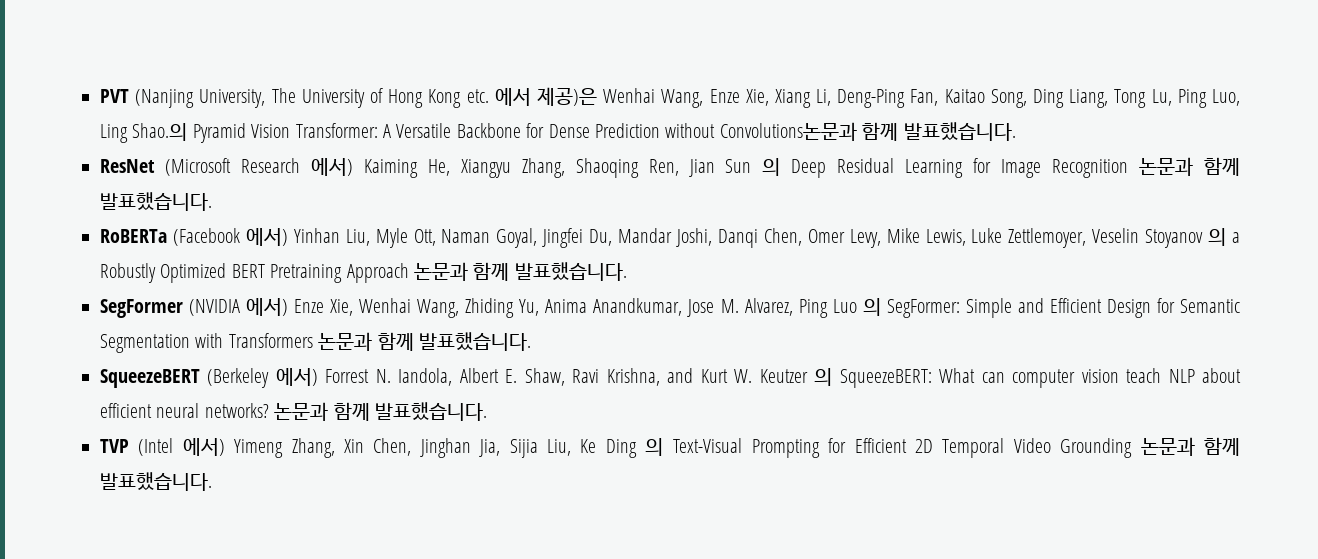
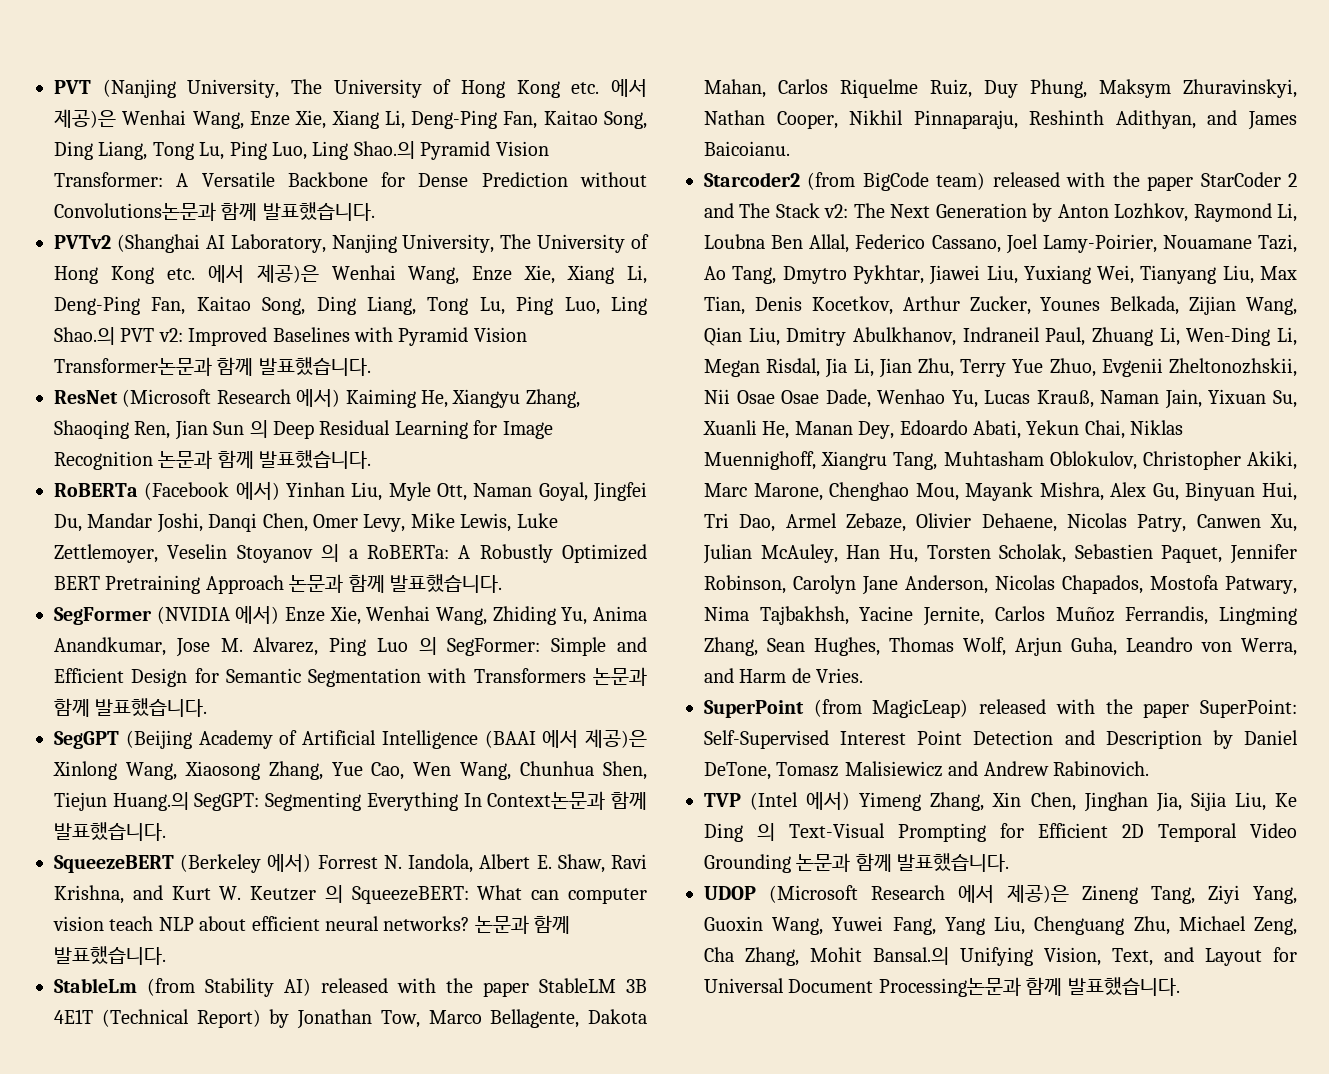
(1016, 131) none -> [54,234,649,253] [54,264,647,284] [54,296,647,315] [54,327,527,346] [54,357,371,376] // PVTv2 (Shanghai AI Laboratory, Nanjing University, The University of Hong Kong etc. 에서 제공)은 Wenhai Wang, Enze Xie, Xiang Li, Deng-Ping Fan, Kaitao Song, Ding Liang, Tong Lu, Ping Luo, Ling Shao.의 PVT v2: Improved Baselines with Pyramid Vision Transformer논문과 함께 발표했습니다.
(1240, 237) none -> [366,545,471,559] RoBERTa: A
(531, 341) none -> [54,729,647,749] [53,761,648,780] [54,791,647,811] [54,822,166,841] // SegGPT (Beijing Academy of Artificial Intelligence (BAAI 에서 제공)은 Xinlong Wang, Xiaosong Zhang, Yue Cao, Wen Wang, Chunhua Shen, Tiejun Huang.의 SegGPT: Segmenting Everything In Context논문과 함께 발표했습니다.
(487, 411) none -> [54,978,647,997] [54,1009,647,1029] [704,79,1297,98] [704,110,1297,130] [704,141,790,156] [704,172,1297,191] [704,203,1297,222] [704,234,1297,254] [704,265,1297,285] [704,296,1297,315] [704,327,1297,346] [704,358,1297,378] [704,389,1297,409] [703,420,1184,439] [704,451,1297,470] [704,482,1297,501] [704,513,1297,532] [703,544,1297,564] [704,575,1297,595] [704,606,1297,626] [704,637,1297,656] [704,668,864,683] [704,699,1297,718] [704,730,1298,749] [704,761,1149,780] // StableLm (from Stability AI) released with the paper StableLM 3B 4E1T (Technical Report) by Jonathan Tow, Marco Bellagente, Dakota Mahan, Carlos Riquelme Ruiz, Duy Phung, Maksym Zhuravinskyi, Nathan Cooper, Nikhil Pinnaparaju, Reshinth Adithyan, and James Baicoianu. // Starcoder2 (from BigCode team) released with the paper StarCoder 2 and The Stack v2: The Next Generation by Anton Lozhkov, Raymond Li, Loubna Ben Allal, Federico Cassano, Joel Lamy-Poirier, Nouamane Tazi, Ao Tang, Dmytro Pykhtar, Jiawei Liu, Yuxiang Wei, Tianyang Liu, Max Tian, Denis Kocetkov, Arthur Zucker, Younes Belkada, Zijian Wang, Qian Liu, Dmitry Abulkhanov, Indraneil Paul, Zhuang Li, Wen-Ding Li, Megan Risdal, Jia Li, Jian Zhu, Terry Yue Zhuo, Evgenii Zheltonozhskii, Nii Osae Osae Dade, Wenhao Yu, Lucas Krauß, Naman Jain, Yixuan Su, Xuanli He, Manan Dey, Edoardo Abati, Yekun Chai, Niklas Muennighoff, Xiangru Tang, Muhtasham Oblokulov, Christopher Akiki, Marc Marone, Chenghao Mou, Mayank Mishra, Alex Gu, Binyuan Hui, Tri Dao, Armel Zebaze, Olivier Dehaene, Nicolas Patry, Canwen Xu, Julian McAuley, Han Hu, Torsten Scholak, Sebastien Paquet, Jennifer Robinson, Carolyn Jane Anderson, Nicolas Chapados, Mostofa Patwary, Nima Tajbakhsh, Yacine Jernite, Carlos Muñoz Ferrandis, Lingming Zhang, Sean Hughes, Thomas Wolf, Arjun Guha, Leandro von Werra, and Harm de Vries. // SuperPoint (from MagicLeap) released with the paper SuperPoint: Self-Supervised Interest Point Detection and Description by Daniel DeTone, Tomasz Malisiewicz and Andrew Rabinovich.
(212, 481) none -> [704,884,1297,904] [704,916,1297,935] [704,947,1297,966] [704,977,1180,997] // UDOP (Microsoft Research 에서 제공)은 Zineng Tang, Ziyi Yang, Guoxin Wang, Yuwei Fang, Yang Liu, Chenguang Zhu, Michael Zeng, Cha Zhang, Mohit Bansal.의 Unifying Vision, Text, and Layout for Universal Document Processing논문과 함께 발표했습니다.

